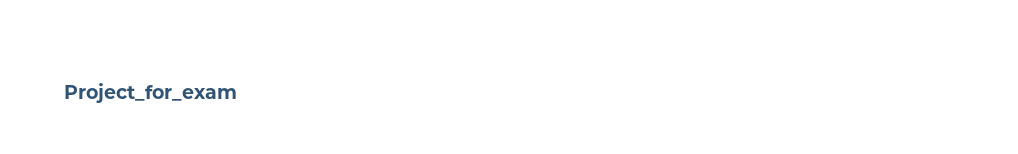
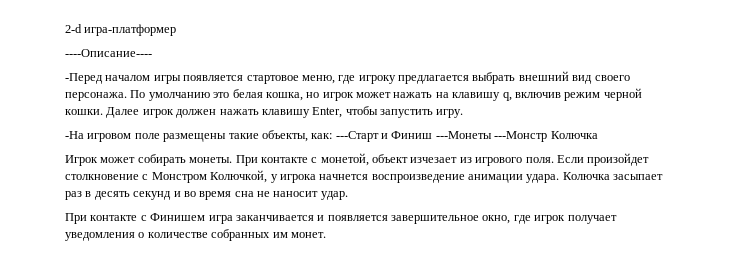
[64,83,237,103] Project_for_exam -> [65,24,177,36] [65,49,152,57] [65,71,630,84] [65,88,642,101] [65,106,464,118] [65,130,598,142] [65,153,650,166] [65,170,664,183] [65,191,348,200] [65,213,617,224] [65,229,326,241] 2-d игра-платформер // ----Описание---- // -Перед началом игры появляется стартовое меню, где игроку предлагается выбрать внешний вид своего персонажа. По умолчанию это белая кошка, но игрок может нажать на клавишу q, включив режим черной кошки. Далее игрок должен нажать клавишу Enter, чтобы запустить игру. // -На игровом поле размещены такие объекты, как: ---Старт и Финиш ---Монеты ---Монстр Колючка // Игрок может собирать монеты. При контакте с монетой, объект изчезает из игрового поля. Если произойдет столкновение с Монстром Колючкой, у игрока начнется воспроизведение анимации удара. Колючка засыпает раз в десять секунд и во время сна не наносит удар. // При контакте с Финишем игра заканчивается и появляется завершительное окно, где игрок получает уведомления о количестве собранных им монет.

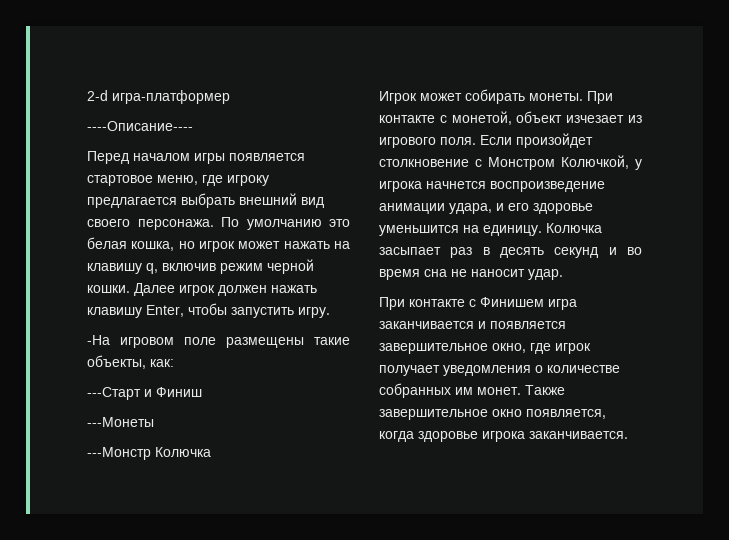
[65,73,103,84] -Перед -> [87,151,129,164] Перед
(333, 136) none -> (174, 363) //
(433, 135) none -> (202, 392) //
(492, 135) none -> (154, 422) //
[526,174,560,183] удара. -> [449,203,593,214] [379,225,542,236] удара, и его здоровье уменьшится на единицу.
(326, 235) none -> [525,385,565,395] [379,409,606,420] [379,431,628,442] Также завершительное окно появляется, когда здоровье игрока заканчивается.

